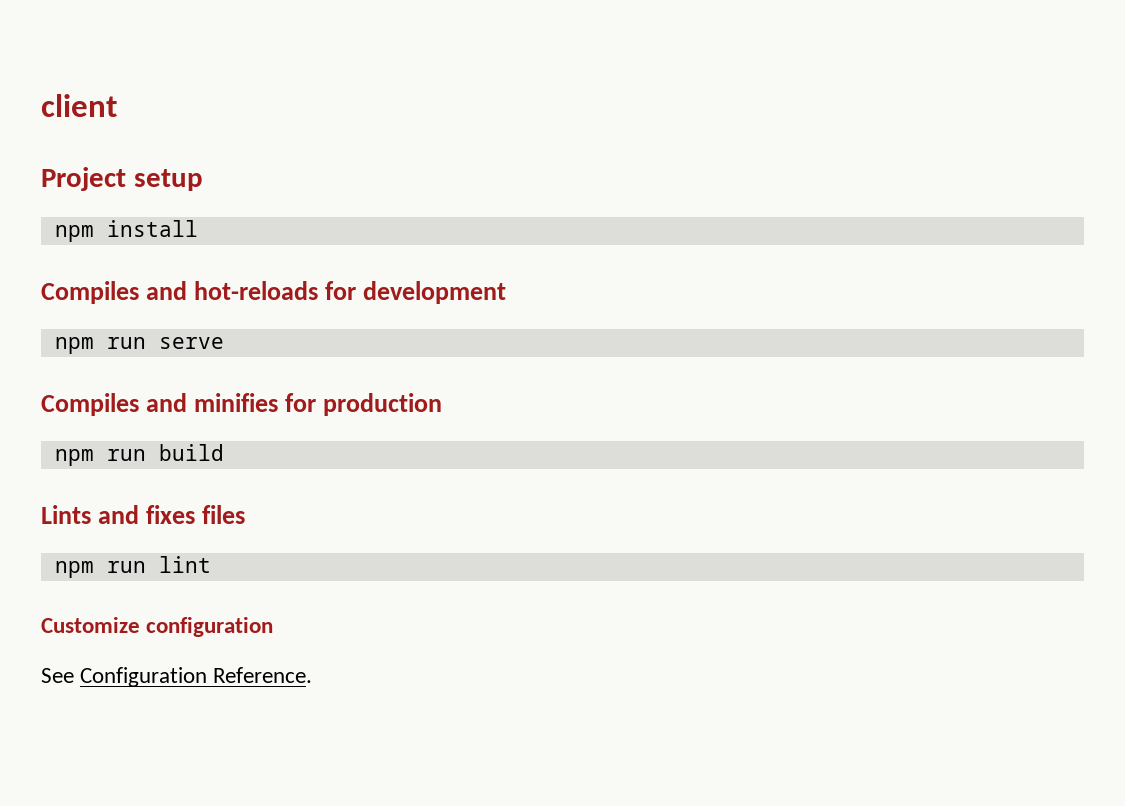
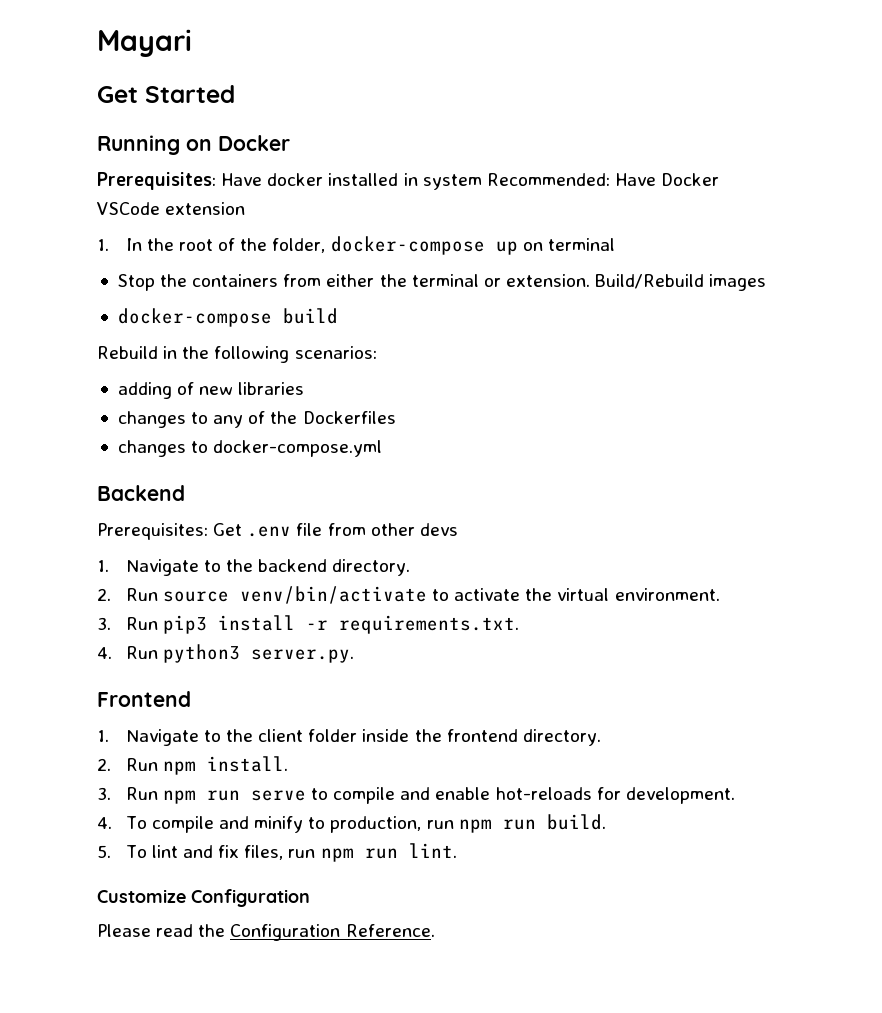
[41,94,117,117] [41,167,203,191] [54,220,198,242] [41,281,507,304] [54,337,224,354] [41,393,443,416] [54,444,224,466] [41,505,246,524] [54,556,211,578] client // Project setup // npm install // Compiles and hot-reloads for development // npm run serve // Compiles and minifies for production // npm run build // Lints and fixes files // npm run lint -> [97,29,192,57] [97,85,235,103] [97,135,290,155] [97,172,720,190] [97,202,246,215] [97,236,615,255] [117,274,767,291] [117,308,338,327] [97,346,377,363] [117,382,305,399] [117,411,396,428] [117,440,383,457] [97,485,185,501] [97,523,458,540] [97,559,411,576] [97,586,720,604] [97,615,519,634] [97,644,354,663] [97,691,191,707] [97,729,601,746] [97,756,288,775] [97,787,735,804] [97,814,606,833] [97,843,457,862] Mayari // Get Started // Running on Docker // Prerequisites: Have docker installed in system Recommended: Have Docker VSCode extension // 1. In the root of the folder, docker-compose up on terminal // Stop the containers from either the terminal or extension. Build/Rebuild images // docker-compose build // Rebuild in the following scenarios: // adding of new libraries // changes to any of the Dockerfiles // changes to docker-compose.yml // Backend // Prerequisites: Get .env file from other devs // 1. Navigate to the backend directory. // 2. Run source venv/bin/activate to activate the virtual environment. // 3. Run pip3 install -r requirements.txt. // 4. Run python3 server.py. // Frontend // 1. Navigate to the client folder inside the frontend directory. // 2. Run npm install. // 3. Run npm run serve to compile and enable hot-reloads for development. // 4. To compile and minify to production, run npm run build. // 5. To lint and fix files, run npm run lint.
[146,617,274,637] [41,668,74,683] configuration // See -> [191,889,310,907] [97,924,226,937] Configuration // Please read the

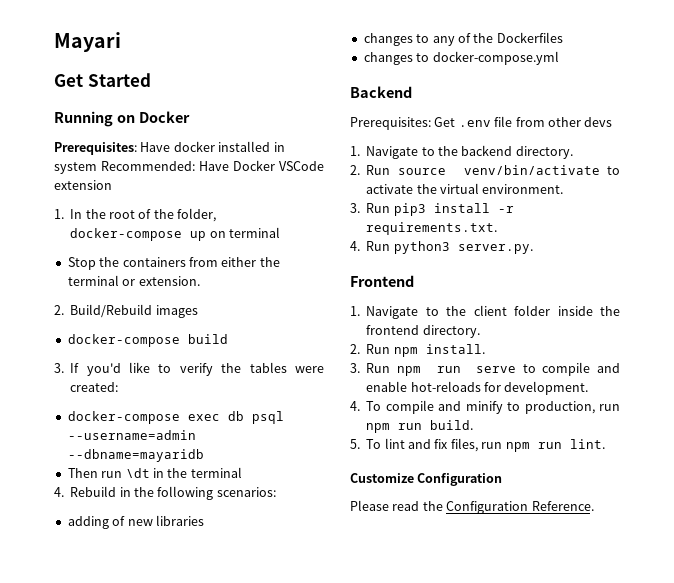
(590, 280) none -> [54,305,64,315] // 2.
(338, 316) none -> [54,362,324,376] [70,382,119,392] [67,411,284,424] [67,430,196,440] [67,449,204,462] [67,467,242,478] [54,487,64,497] 3. If you'd like to verify the tables were created: // docker-compose exec db psql --username=admin --dbname=mayaridb // Then run \dt in the terminal // 4.

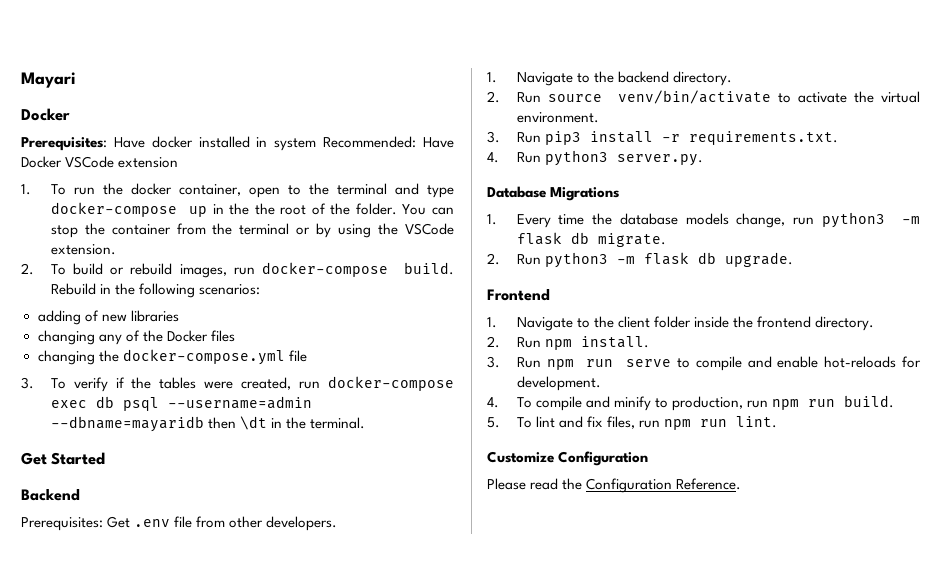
[54,73,151,87] [54,111,135,127] Get Started // Running on -> (76, 80) none
[70,208,217,222] [70,227,280,241] [67,257,280,270] [67,275,200,286] [54,304,198,318] [67,334,228,347] [54,362,324,376] [70,382,119,392] [67,411,284,424] [67,430,196,440] [67,449,204,462] [67,467,242,478] [54,487,64,497] In the root of the folder, docker-compose up on terminal // Stop the containers from either the terminal or extension. // 2. Build/Rebuild images // docker-compose build // 3. If you'd like to verify the tables were created: // docker-compose exec db psql --username=admin --dbname=mayaridb // Then run \dt in the terminal // 4. -> [50,183,454,198] [50,202,454,217] [50,223,455,238] [50,244,116,255] [21,262,454,278] To run the docker container, open to the terminal and type docker-compose up in the the root of the folder. You can stop the container from the terminal or by using the VSCode extension. // 2. To build or rebuild images, run docker-compose build.
[363,33,430,46] changes to -> [37,330,95,345] changing
[496,32,563,43] [363,51,559,65] Dockerfiles // changes to docker-compose.yml -> [166,330,235,342] [37,349,307,365] [21,376,454,392] [50,396,312,411] [50,416,365,432] [21,452,106,465] Docker files // changing the docker-compose.yml file // 3. To verify if the tables were created, run docker-compose exec db psql --username=admin --dbname=mayaridb then \dt in the terminal. // Get Started
[584,117,613,127] devs -> [266,516,338,531] developers.
(533, 249) none -> [487,186,620,201] [487,212,920,228] [516,232,666,247] [487,252,793,268] // Database Migrations // 1. Every time the database models change, run python3 -m flask db migrate. // 2. Run python3 -m flask db upgrade.

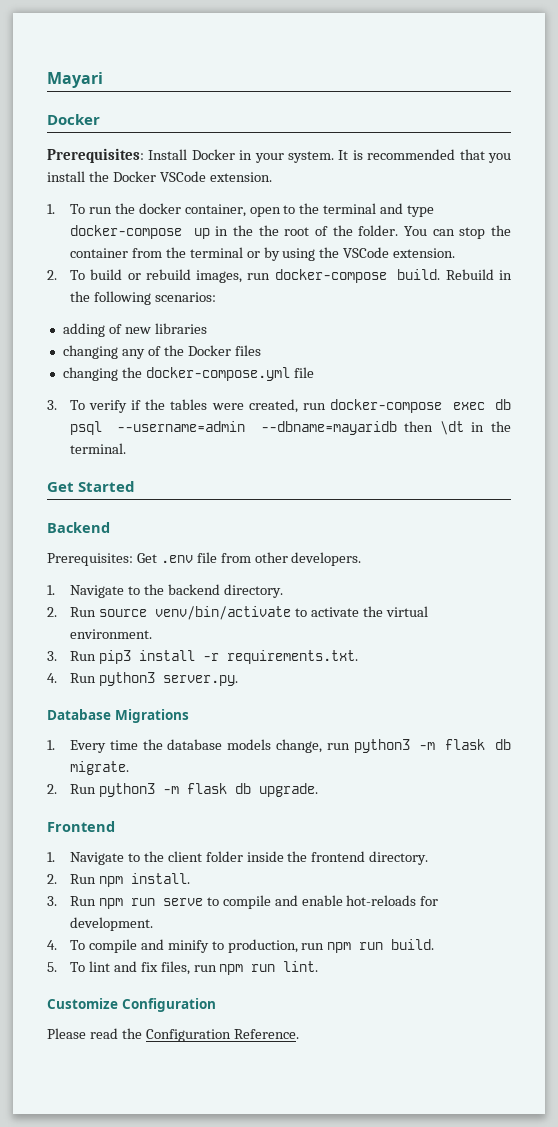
[113,136,455,151] Have docker installed in system Recommended: Have -> [148,149,511,163] [47,171,109,182] Install Docker in your system. It is recommended that you install the
[118,157,179,168] extension -> [209,172,272,182] extension.

